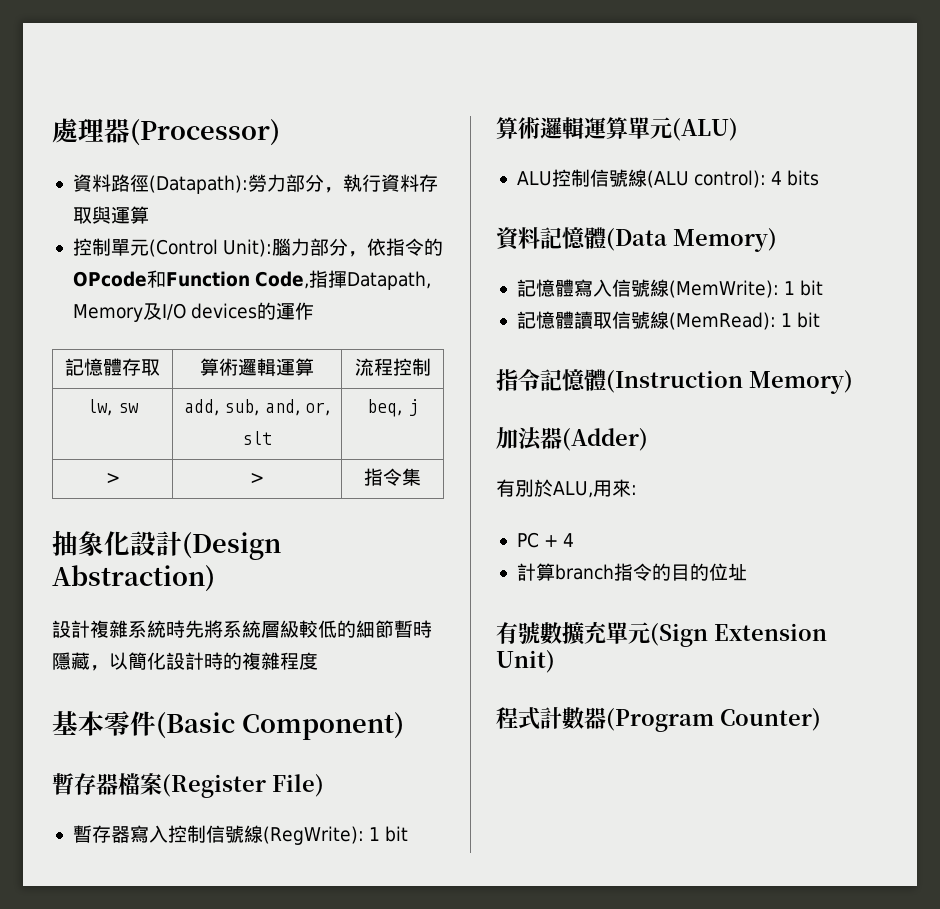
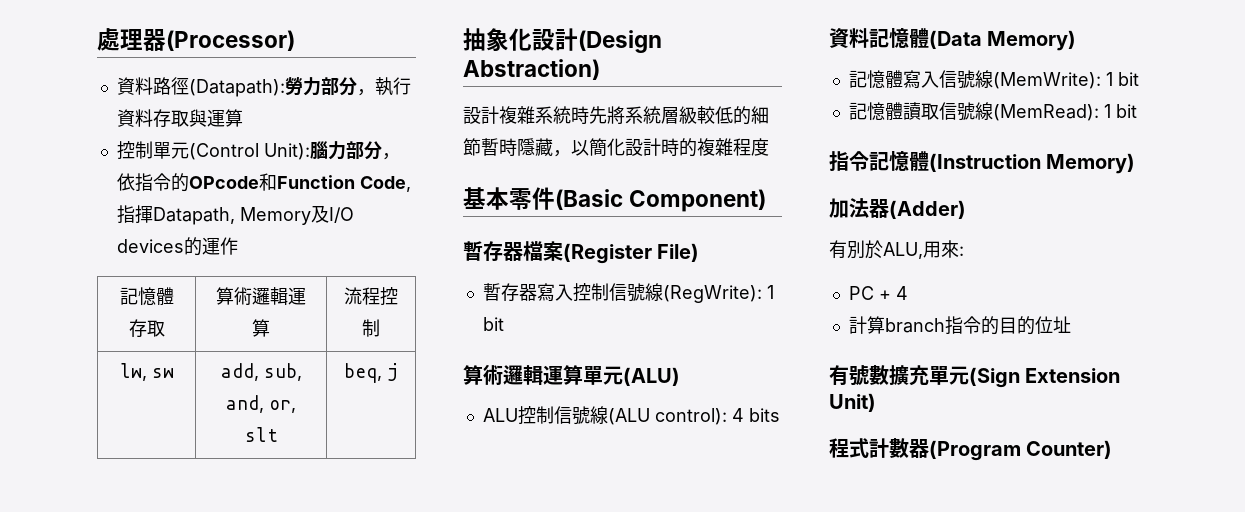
[105,472,120,484] [250,472,264,484] [364,468,421,486] // > | > | 指令集 -> (398, 372) none

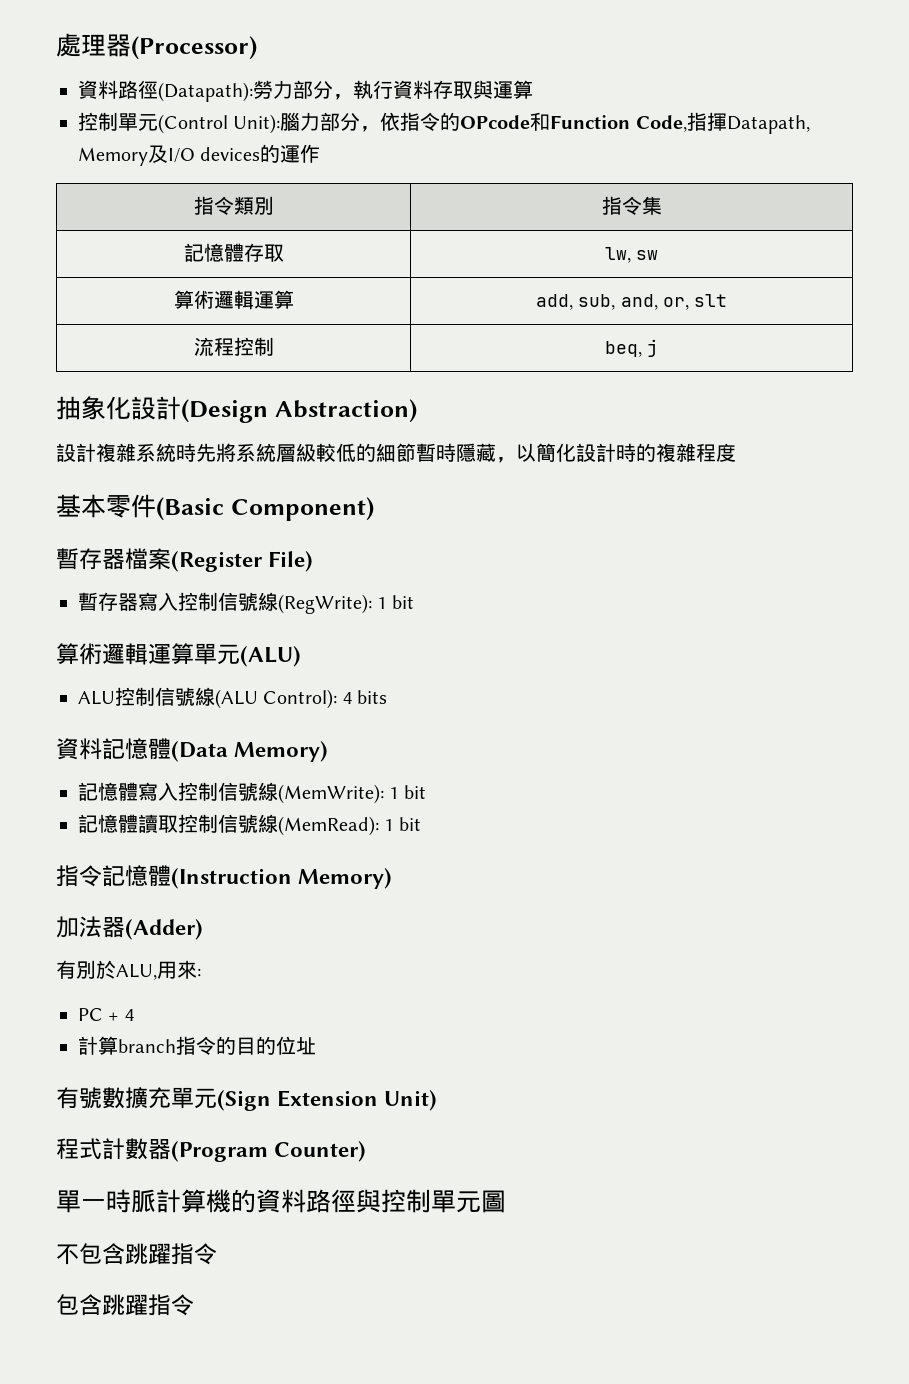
(238, 246) none -> [193,196,274,215] [601,196,662,215] // 指令類別 | 指令集
[216,287,306,305] [252,319,270,337] [344,287,398,306] [362,319,380,337] [119,363,174,381] 算術邏輯運算 | 流程控制 // lw, sw -> [604,247,659,263] [173,290,294,310] lw, sw // 算術邏輯運算
(278, 434) none -> [193,337,274,356] // 流程控制
[654,408,727,425] control): -> [263,689,338,709] Control):
(939, 79) none -> [178,782,218,801] 控制
(939, 111) none -> [178,814,218,833] 控制
(1113, 449) none -> [56,1189,506,1213] [56,1243,217,1265] [56,1294,194,1316] // 單一時脈計算機的資料路徑與控制單元圖 // 不包含跳躍指令 // 包含跳躍指令

